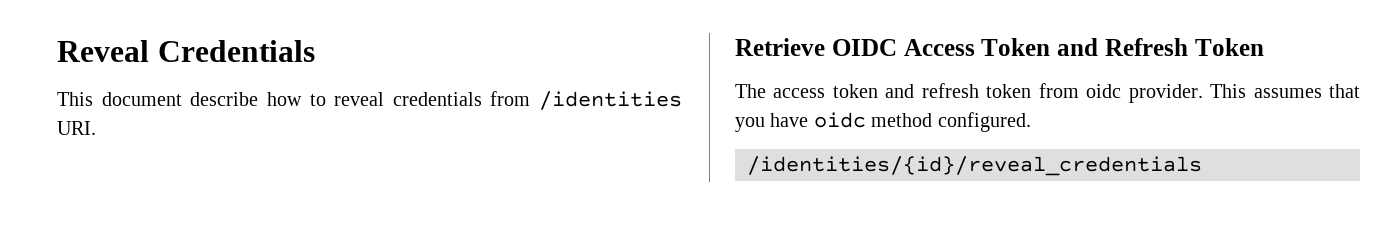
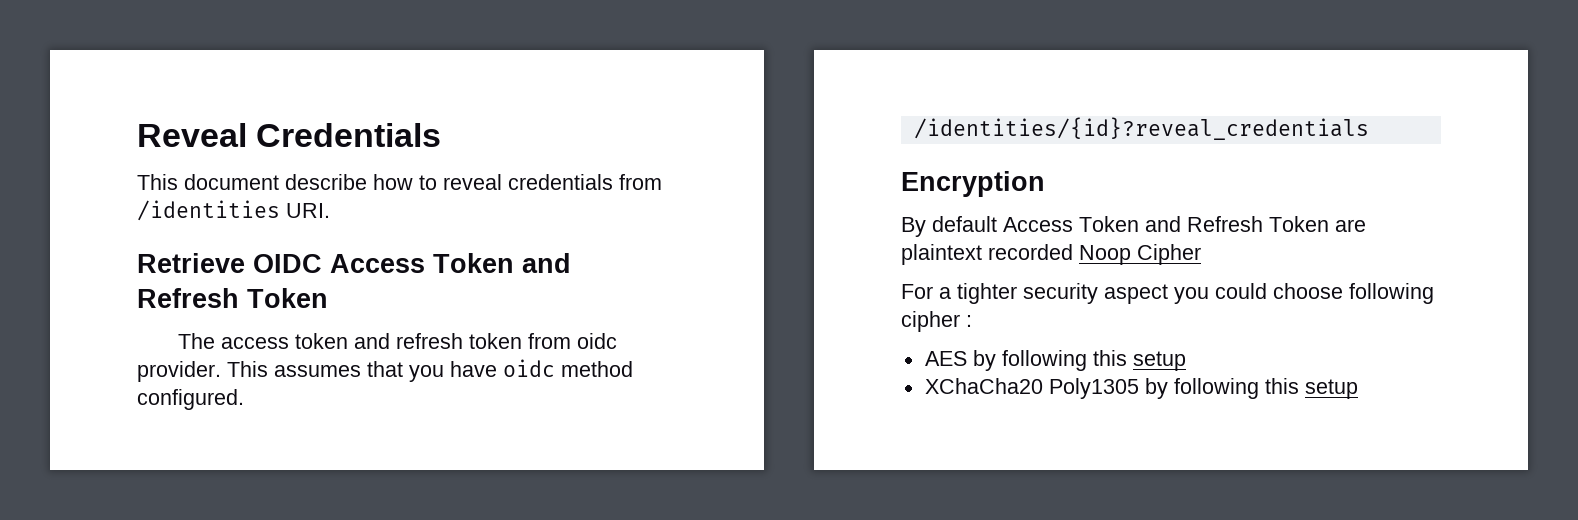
[747,156,1202,176] /identities/{id}/reveal_credentials -> [913,117,1369,140] [901,171,1045,197] [901,216,1366,237] [901,244,1201,265] [901,283,1434,304] [901,311,972,332] [924,350,1186,371] [924,378,1358,399] /identities/{id}?reveal_credentials // Encryption // By default Access Token and Refresh Token are plaintext recorded Noop Cipher // For a tighter security aspect you could choose following cipher : // AES by following this setup // XChaCha20 Poly1305 by following this setup

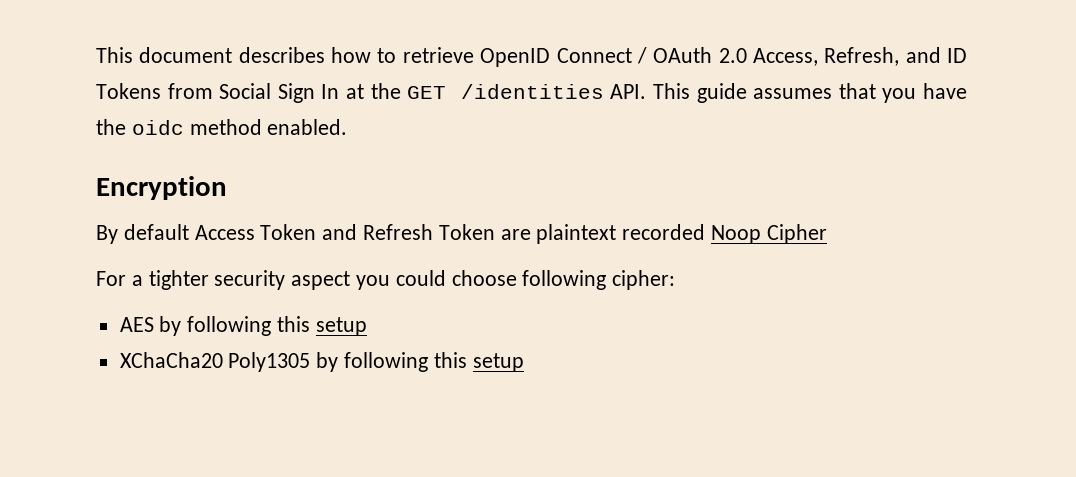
[137,123,442,147] Reveal Credentials // -> (96, 55) none
[285,174,367,190] describe -> [238,47,325,63] describes
[443,174,662,190] [137,200,330,221] [137,253,571,273] [137,288,328,308] [177,333,617,349] [137,361,268,382] reveal credentials from /identities URI. // Retrieve OIDC Access Token and Refresh Token // The access token and refresh token from oidc provider. This -> [402,47,968,67] [96,83,747,103] retrieve OpenID Connect / OAuth 2.0 Access, Refresh, and ID Tokens from Social Sign In at the GET /identities API. This guide
(497, 369) none -> [96,119,126,135] the
[137,389,244,410] [913,117,1369,140] configured. // /identities/{id}?reveal_credentials -> [267,119,348,135] enabled.
[901,311,972,332] cipher : -> [612,270,676,290] cipher:

